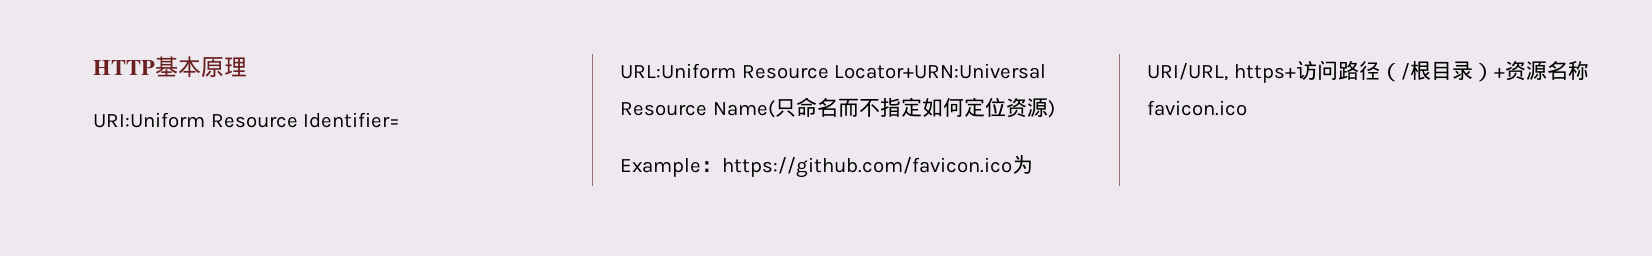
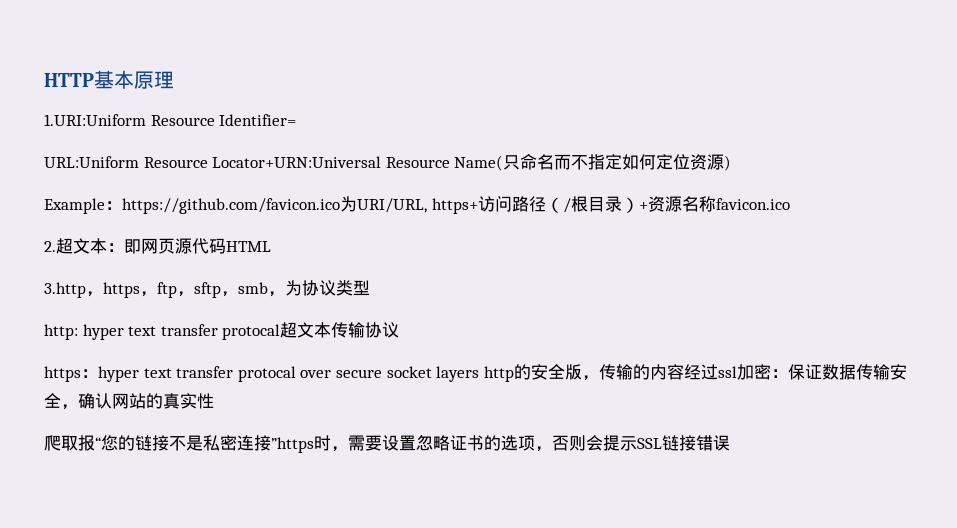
[93,112,205,128] URI:Uniform -> [44,114,146,126] 1.URI:Uniform
(1247, 108) none -> [44,238,271,254] [44,280,370,298] [44,322,400,340] [44,364,907,382] [44,393,214,410] [44,434,730,453] // 2.超文本：即网页源代码HTML // 3.http，https，ftp，sftp，smb，为协议类型 // http: hyper text transfer protocal超文本传输协议 // https：hyper text transfer protocal over secure socket layers http的安全版，传输的内容经过ssl加密：保证数据传输安全，确认网站的真实性 // 爬取报“您的链接不是私密连接”https时，需要设置忽略证书的选项，否则会提示SSL链接错误

